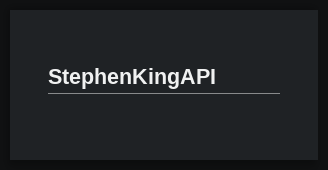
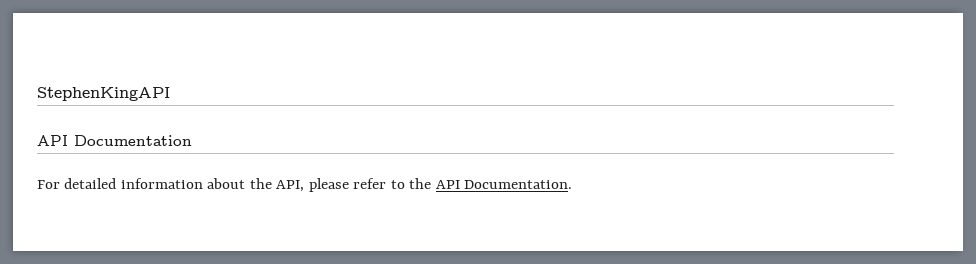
(216, 78) none -> [37,135,192,146] [37,178,573,192] // API Documentation // For detailed information about the API, please refer to the API Documentation.

